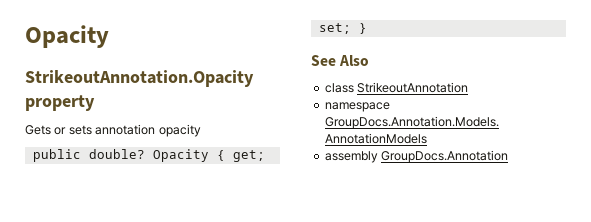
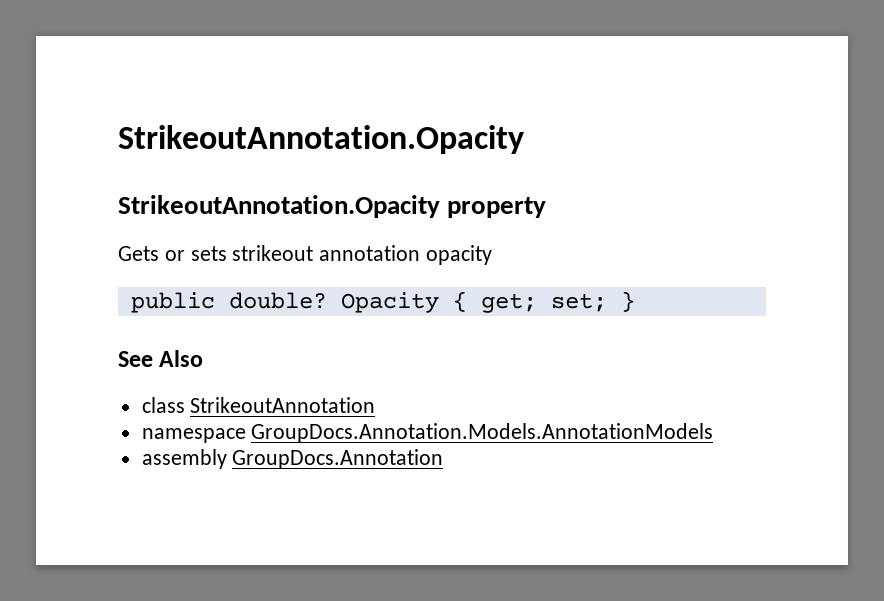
[25,25,109,48] Opacity -> [118,125,524,154] StrikeoutAnnotation.Opacity
(92, 130) none -> [232,245,314,261] strikeout

